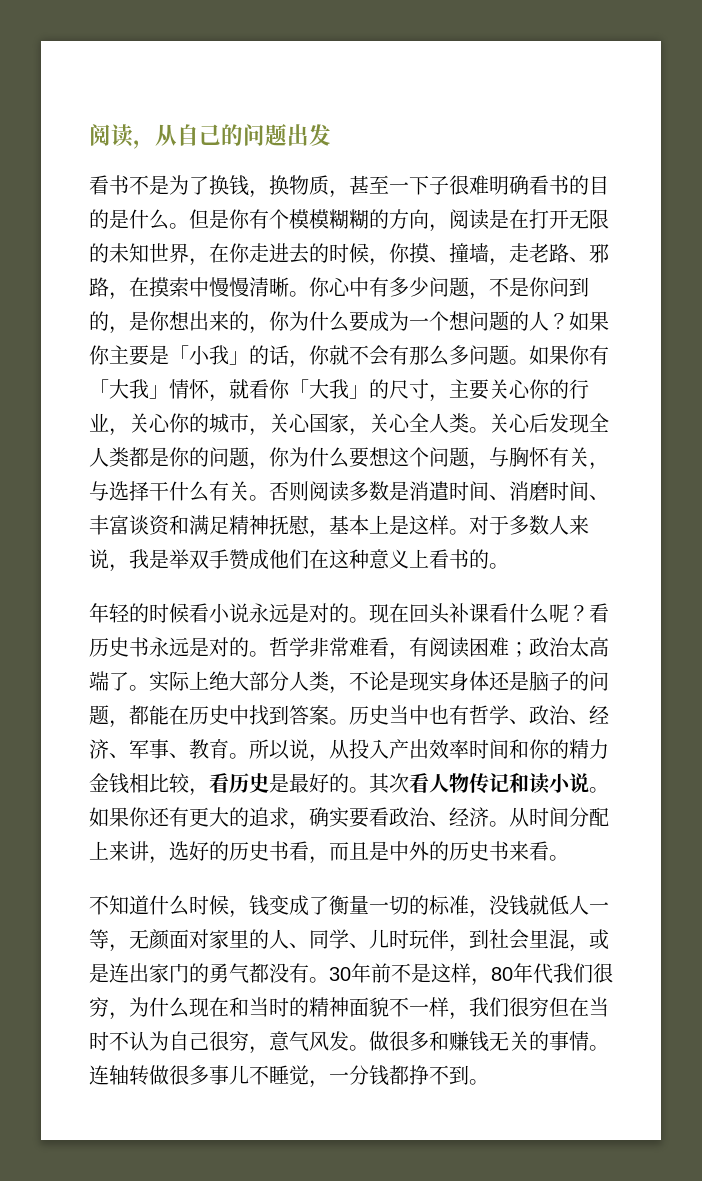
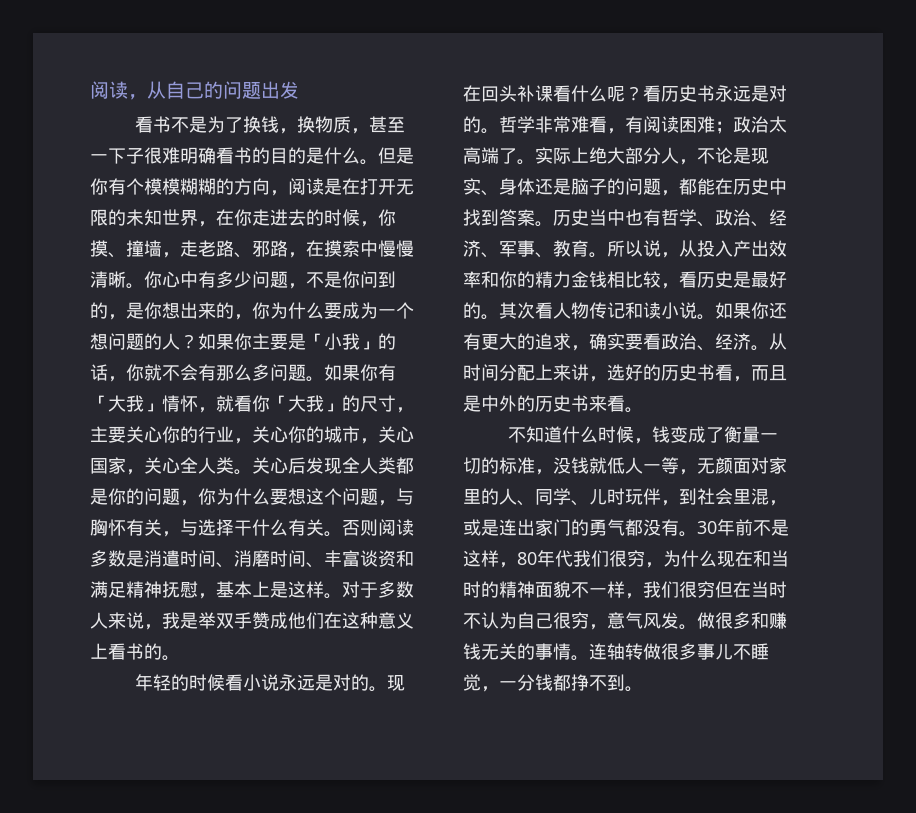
[309,671,329,691] 类 -> (679, 155) none
(449, 681) none -> [481,190,499,196] 、
[469,739,509,759] 时间 -> (481, 279) none

